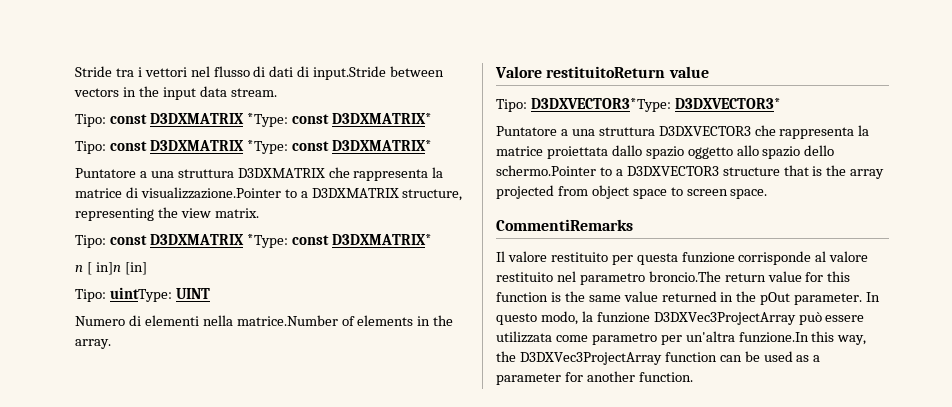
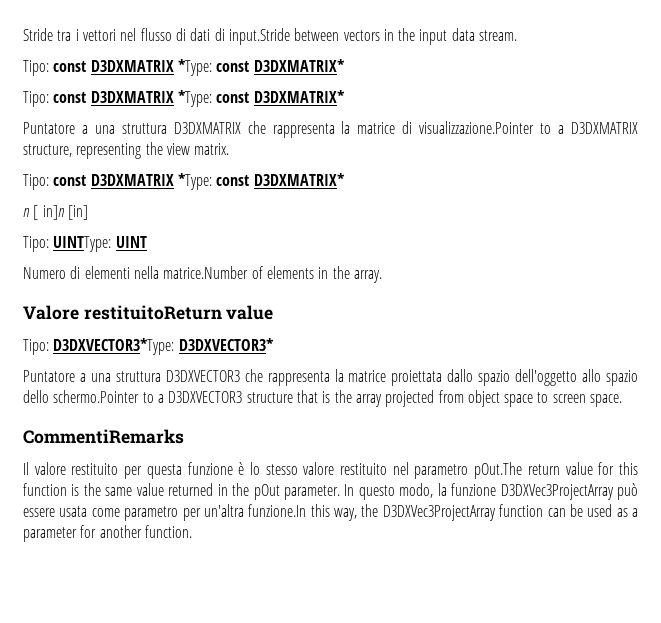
[109,287,172,302] uintType: -> [53,236,112,252] UINTType:
[687,147,733,159] oggetto -> [515,369,578,386] dell'oggetto
[738,251,827,265] corrisponde al -> [238,462,298,475] è lo stesso
[648,271,721,282] broncio.The -> [474,462,523,479] pOut.The
[496,331,552,343] utilizzata -> [59,506,88,517] usata

